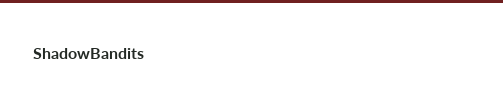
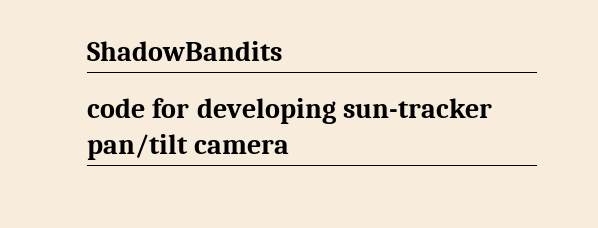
(144, 53) none -> [87,98,493,124] [87,134,290,160] // code for developing sun-tracker pan/tilt camera

